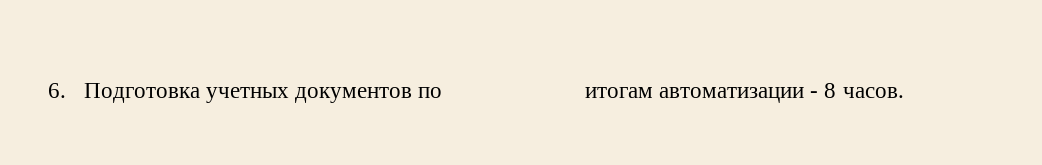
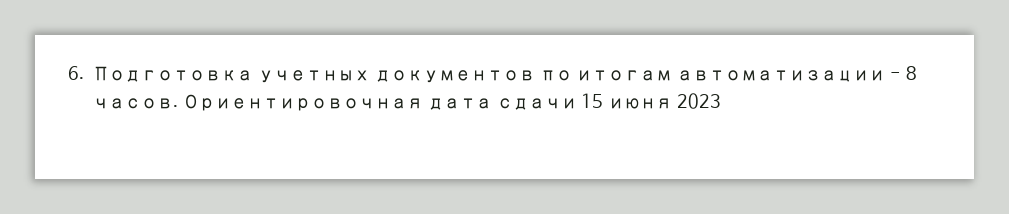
(904, 92) none -> [182,93,722,111] Ориентировочная дата сдачи 15 июня 2023

